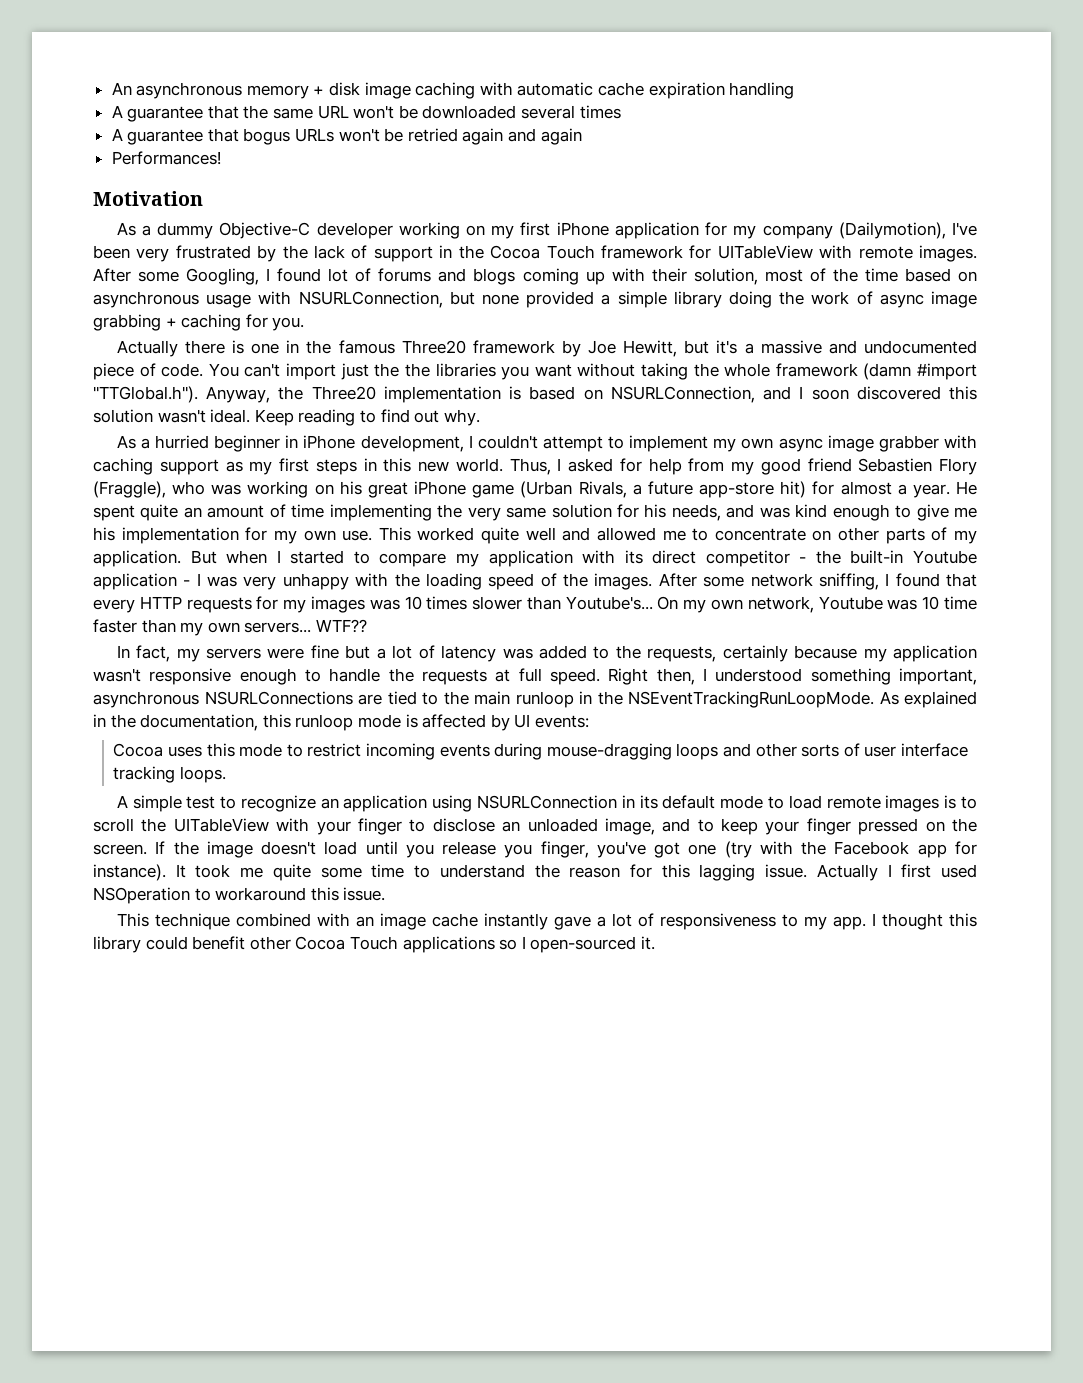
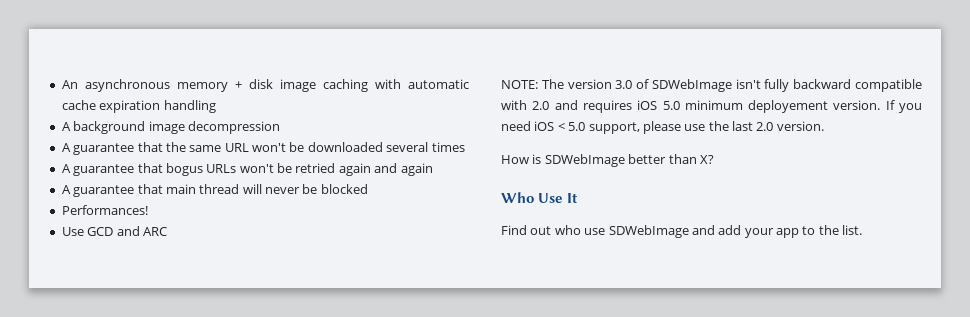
(795, 90) none -> [61,121,280,134] // A background image decompression
[111,151,221,165] [93,191,203,206] [116,222,978,239] [93,245,977,262] [93,268,977,285] [93,291,978,308] [93,314,305,331] [116,340,977,357] [93,363,977,380] [93,386,977,403] [93,409,480,426] [116,435,977,452] [93,458,977,475] [93,481,977,498] [93,504,978,521] [93,527,978,544] [93,550,977,567] [93,573,977,590] [93,596,977,613] [93,619,367,636] [116,645,978,662] [93,668,978,685] [93,691,977,708] [93,714,589,731] [113,743,968,760] [113,766,227,783] [116,795,978,812] [93,818,978,835] [93,841,978,858] [93,864,977,881] [93,887,386,904] [116,913,977,930] [93,936,655,953] Performances! // Motivation // As a dummy Objective-C developer working on my first iPhone application for my company (Dailymotion), I've been very frustrated by the lack of support in the Cocoa Touch framework for UITableView with remote images. After some Googling, I found lot of forums and blogs coming up with their solution, most of the time based on asynchronous usage with NSURLConnection, but none provided a simple library doing the work of async image grabbing + caching for you. // Actually there is one in the famous Three20 framework by Joe Hewitt, but it's a massive and undocumented piece of code. You can't import just the the libraries you want without taking the whole framework (damn #import "TTGlobal.h"). Anyway, the Three20 implementation is based on NSURLConnection, and I soon discovered this solution wasn't ideal. Keep reading to find out why. // As a hurried beginner in iPhone development, I couldn't attempt to implement my own async image grabber with caching support as my first steps in this new world. Thus, I asked for help from my good friend Sebastien Flory (Fraggle), who was working on his great iPhone game (Urban Rivals, a future app-store hit) for almost a year. He spent quite an amount of time implementing the very same solution for his needs, and was kind enough to give me his implementation for my own use. This worked quite well and allowed me to concentrate on other parts of my application. But when I started to compare my application with its direct competitor - the built-in Youtube application - I was very unhappy with the loading speed of the images. After some network sniffing, I found that every HTTP requests for my images was 10 times slower than Youtube's... On my own network, Youtube was 10 time faster than my own servers... WTF?? // In fact, my servers were fine but a lot of latency was added to the requests, certainly because my application wasn't responsive enough to handle the requests at full speed. Right then, I understood something important, asynchronous NSURLConnections are tied to the main runloop in the NSEventTrackingRunLoopMode. As explained in the documentation, this runloop mode is affected by UI events: // Cocoa uses this mode to restrict incoming events during mouse-dragging loops and other sorts of user interface tracking loops. // A simple test to recognize an application using NSURLConnection in its default mode to load remote images is to scroll the UITableView with your finger to disclose an unloaded image, and to keep your finger pressed on the screen. If the image doesn't load until you release you finger, you've got one (try with the Facebook app for instance). It took me quite some time to understand the reason for this lagging issue. Actually I first used NSOperation to workaround this issue. // This technique combined with an image cache instantly gave a lot of responsiveness to my app. I thought this library could benefit other Cocoa Touch applications so I open-sourced it. -> [61,184,368,197] [61,205,148,215] [61,226,167,236] [501,79,922,92] [501,100,922,113] [501,121,824,134] [501,154,714,167] [501,192,579,203] [501,225,863,238] A guarantee that main thread will never be blocked // Performances! // Use GCD and ARC // NOTE: The version 3.0 of SDWebImage isn't fully backward compatible with 2.0 and requires iOS 5.0 minimum deployement version. If you need iOS < 5.0 support, please use the last 2.0 version. // How is SDWebImage better than X? // Who Use It // Find out who use SDWebImage and add your app to the list.

